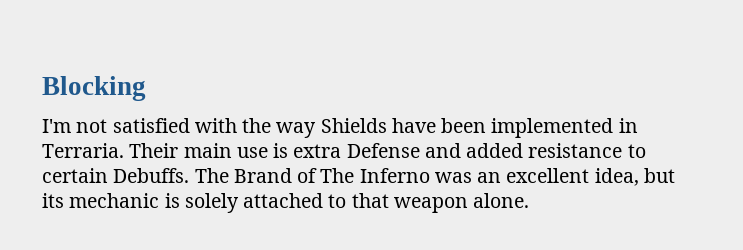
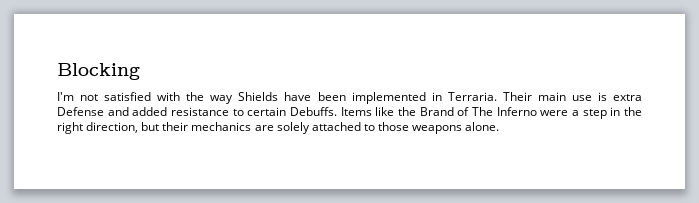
[194,168,229,183] The -> [340,107,417,116] Items like the
[434,168,675,186] [42,193,180,208] was an excellent idea, but its mechanic is -> [540,107,642,119] [57,122,274,134] were a step in the right direction, but their mechanics are
[351,193,468,213] that weapon -> [377,122,463,134] those weapons

